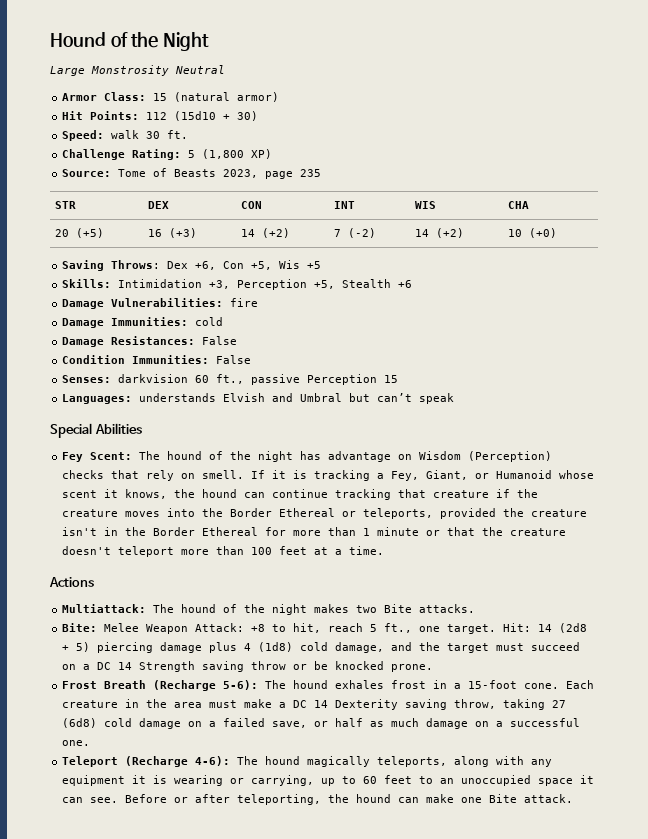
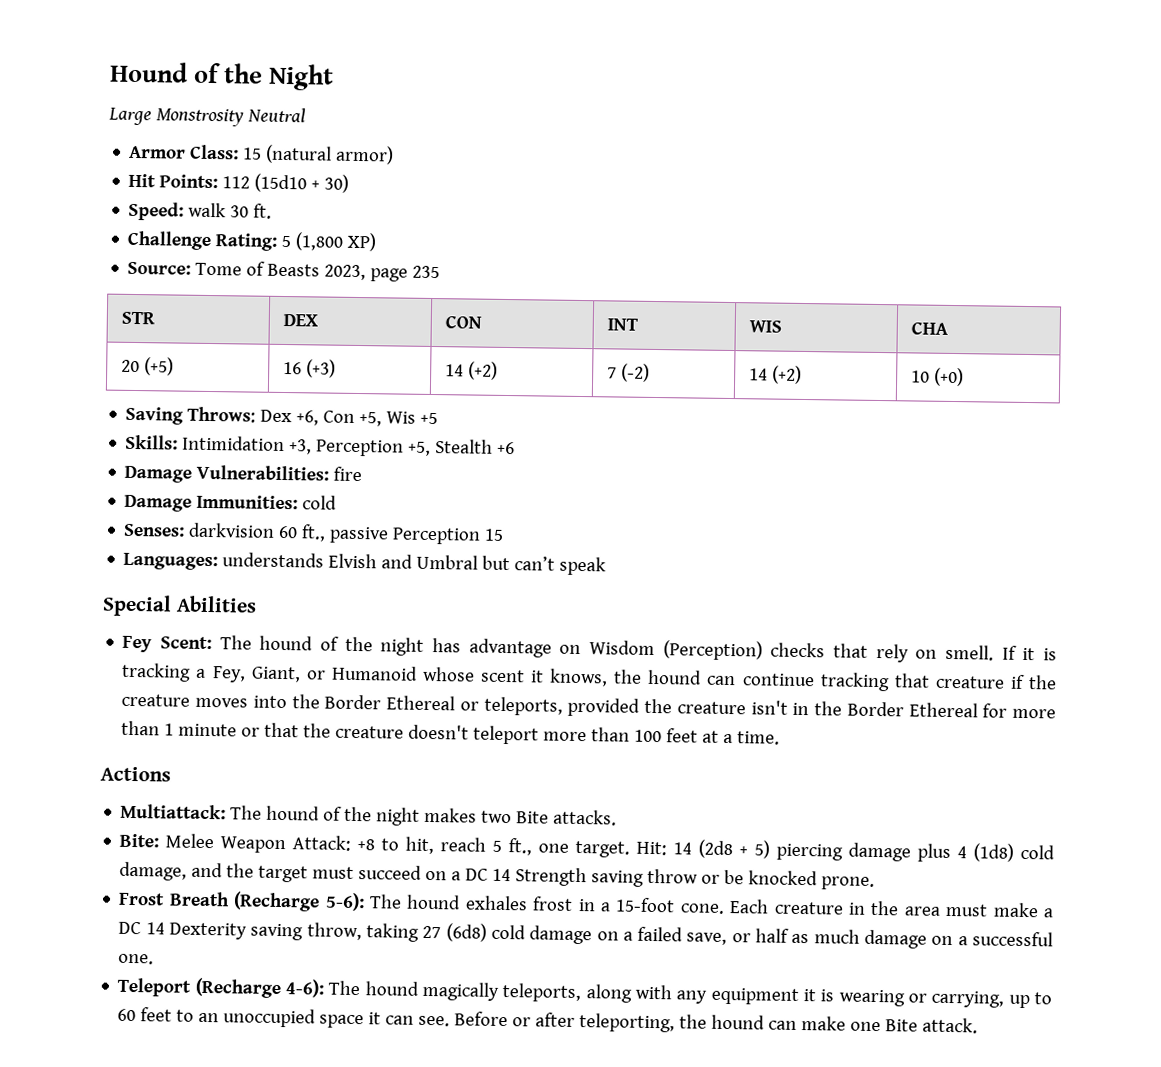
[62,336,238,347] [62,355,252,364] // Damage Resistances: False // Condition Immunities: False -> (338, 502) none

